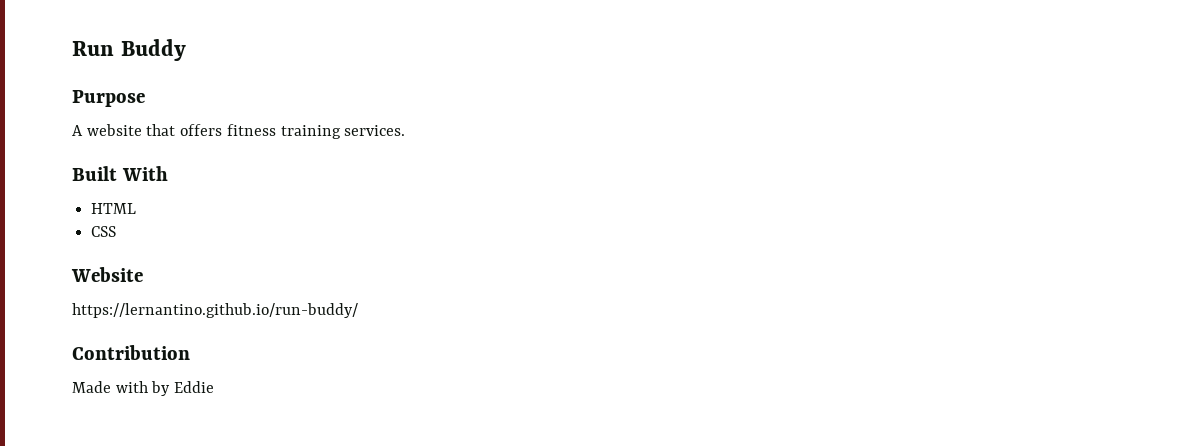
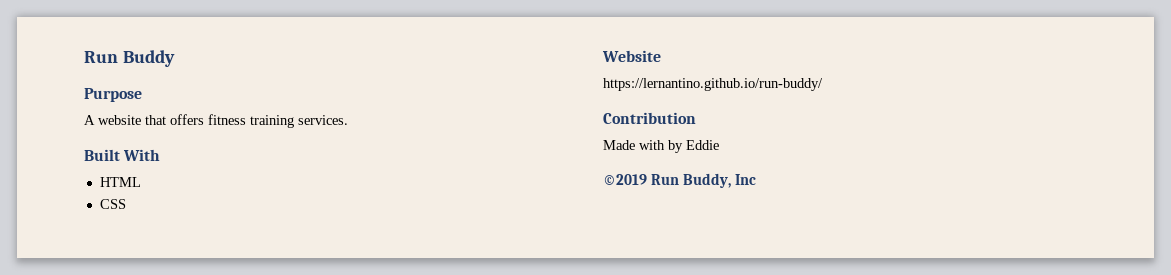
(215, 387) none -> [603,173,757,188] // ©2019 Run Buddy, Inc

